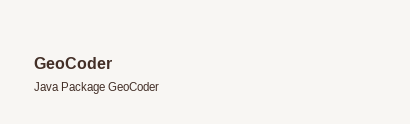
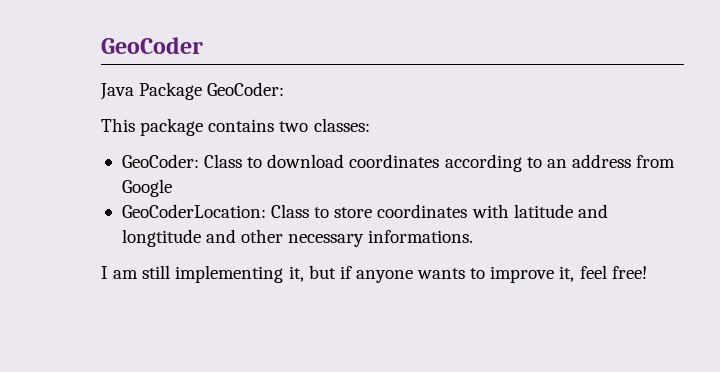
[108,82,160,91] GeoCoder -> [207,82,285,96] [101,118,370,136] [121,154,676,172] [121,179,172,197] [121,204,608,218] [121,229,474,247] [101,265,647,283] GeoCoder: // This package contains two classes: // GeoCoder: Class to download coordinates according to an address from Google // GeoCoderLocation: Class to store coordinates with latitude and longtitude and other necessary informations. // I am still implementing it, but if anyone wants to improve it, feel free!

